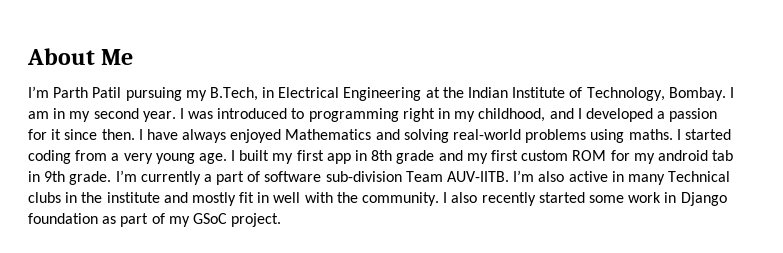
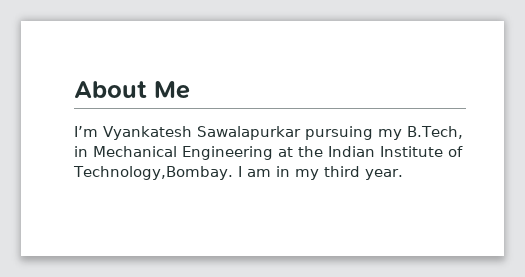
[53,87,122,98] Parth Patil -> [103,126,301,140] Vyankatesh Sawalapurkar
[278,87,340,98] Electrical -> [93,146,177,157] Mechanical
[586,87,726,101] Technology, Bombay. -> [73,166,233,180] Technology,Bombay.
[93,108,718,122] [28,129,731,143] [28,150,734,164] [28,170,731,185] [28,192,727,206] [28,213,282,227] second year. I was introduced to programming right in my childhood, and I developed a passion for it since then. I have always enjoyed Mathematics and solving real-world problems using maths. I started coding from a very young age. I built my first app in 8th grade and my first custom ROM for my android tab in 9th grade. I’m currently a part of software sub-division Team AUV-IITB. I’m also active in many Technical clubs in the institute and mostly fit in well with the community. I also recently started some work in Django foundation as part of my GSoC project. -> [323,166,403,180] third year.

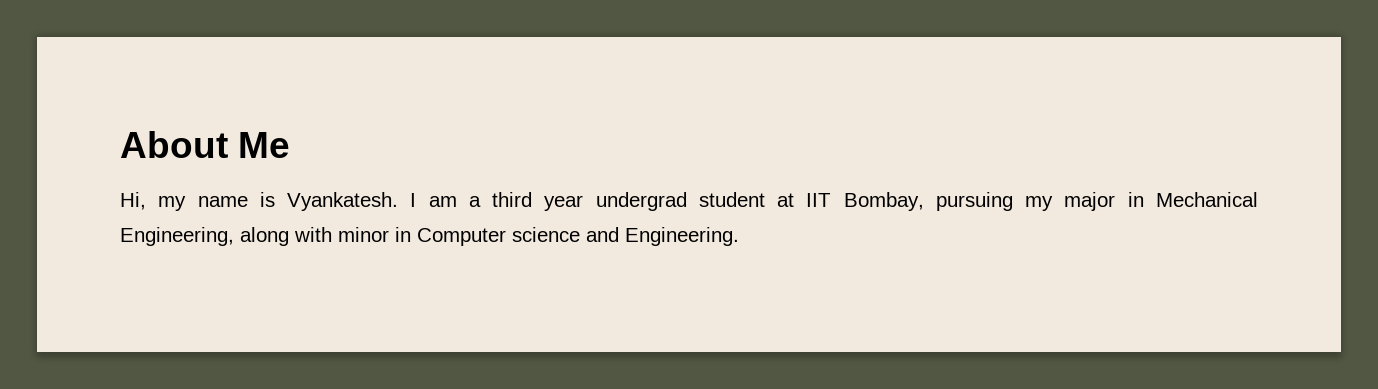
[74,126,301,140] I’m Vyankatesh Sawalapurkar -> [120,192,924,211] Hi, my name is Vyankatesh. I am a third year undergrad student at IIT Bombay,
[407,126,463,139] B.Tech, -> [1064,192,1116,211] major
[182,146,463,160] [73,166,403,180] Engineering at the Indian Institute of Technology,Bombay. I am in my third year. -> [120,227,739,246] Engineering, along with minor in Computer science and Engineering.

